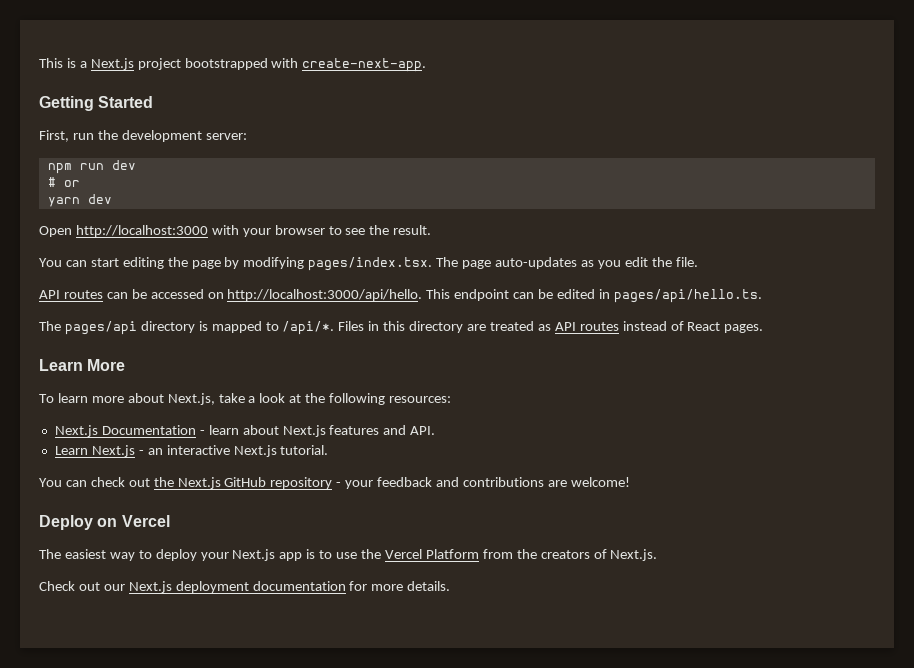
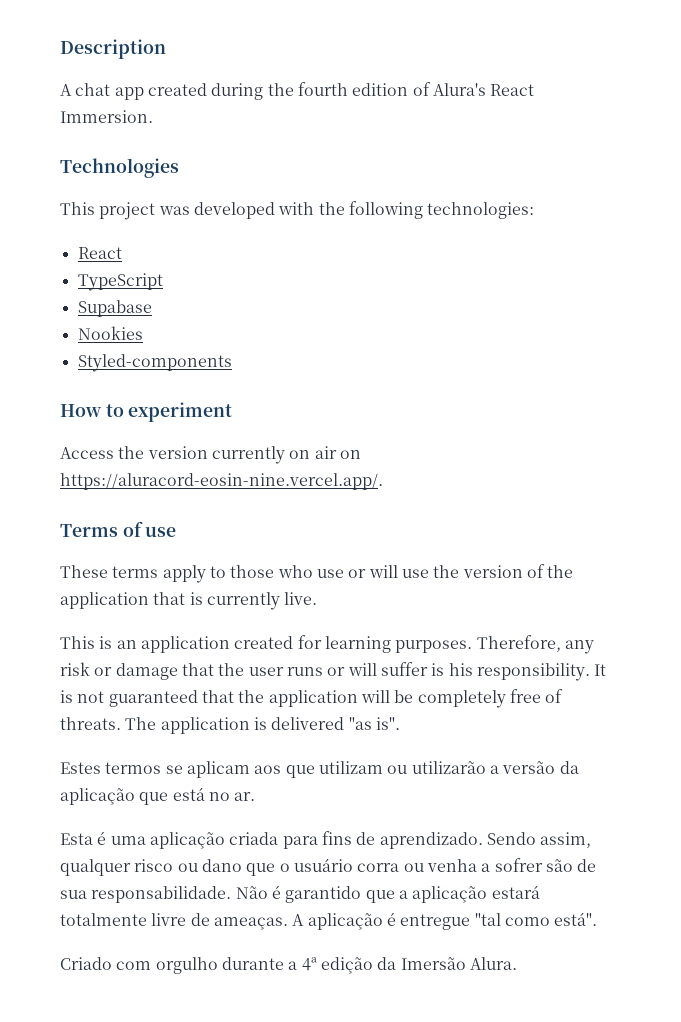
[39,58,427,72] [39,96,154,111] [39,130,247,142] [47,160,136,174] [47,177,80,187] [47,194,112,207] [39,225,432,237] [39,257,698,271] [39,289,762,303] [39,321,764,335] [39,359,126,371] [39,393,452,405] [54,425,436,437] [54,445,329,457] [39,477,630,489] [39,515,170,530] [39,549,658,561] [39,581,451,593] This is a Next.js project bootstrapped with create-next-app. // Getting Started // First, run the development server: // npm run dev // # or // yarn dev // Open http://localhost:3000 with your browser to see the result. // You can start editing the page by modifying pages/index.tsx. The page auto-updates as you edit the file. // API routes can be accessed on http://localhost:3000/api/hello. This endpoint can be edited in pages/api/hello.ts. // The pages/api directory is mapped to /api/*. Files in this directory are treated as API routes instead of React pages. // Learn More // To learn more about Next.js, take a look at the following resources: // Next.js Documentation - learn about Next.js features and API. // Learn Next.js - an interactive Next.js tutorial. // You can check out the Next.js GitHub repository - your feedback and contributions are welcome! // Deploy on Vercel // The easiest way to deploy your Next.js app is to use the Vercel Platform from the creators of Next.js. // Check out our Next.js deployment documentation for more details. -> [60,39,166,59] [60,82,535,100] [60,110,153,123] [60,158,179,178] [60,201,535,220] [77,247,122,259] [77,273,163,291] [77,300,152,317] [77,326,143,340] [77,354,232,372] [60,402,233,422] [60,446,361,464] [60,473,383,490] [60,521,177,537] [60,564,574,583] [60,592,318,610] [60,635,594,654] [60,662,607,681] [60,689,564,708] [60,717,400,734] [60,761,579,778] [60,787,256,805] [60,831,592,849] [60,858,597,876] [60,885,540,903] [60,912,598,930] [60,957,517,974] Description // A chat app created during the fourth edition of Alura's React Immersion. // Technologies // This project was developed with the following technologies: // React // TypeScript // Supabase // Nookies // Styled-components // How to experiment // Access the version currently on air on https://aluracord-eosin-nine.vercel.app/. // Terms of use // These terms apply to those who use or will use the version of the application that is currently live. // This is an application created for learning purposes. Therefore, any risk or damage that the user runs or will suffer is his responsibility. It is not guaranteed that the application will be completely free of threats. The application is delivered "as is". // Estes termos se aplicam aos que utilizam ou utilizarão a versão da aplicação que está no ar. // Esta é uma aplicação criada para fins de aprendizado. Sendo assim, qualquer risco ou dano que o usuário corra ou venha a sofrer são de sua responsabilidade. Não é garantido que a aplicação estará totalmente livre de ameaças. A aplicação é entregue "tal como está". // Criado com orgulho durante a 4ª edição da Imersão Alura.

